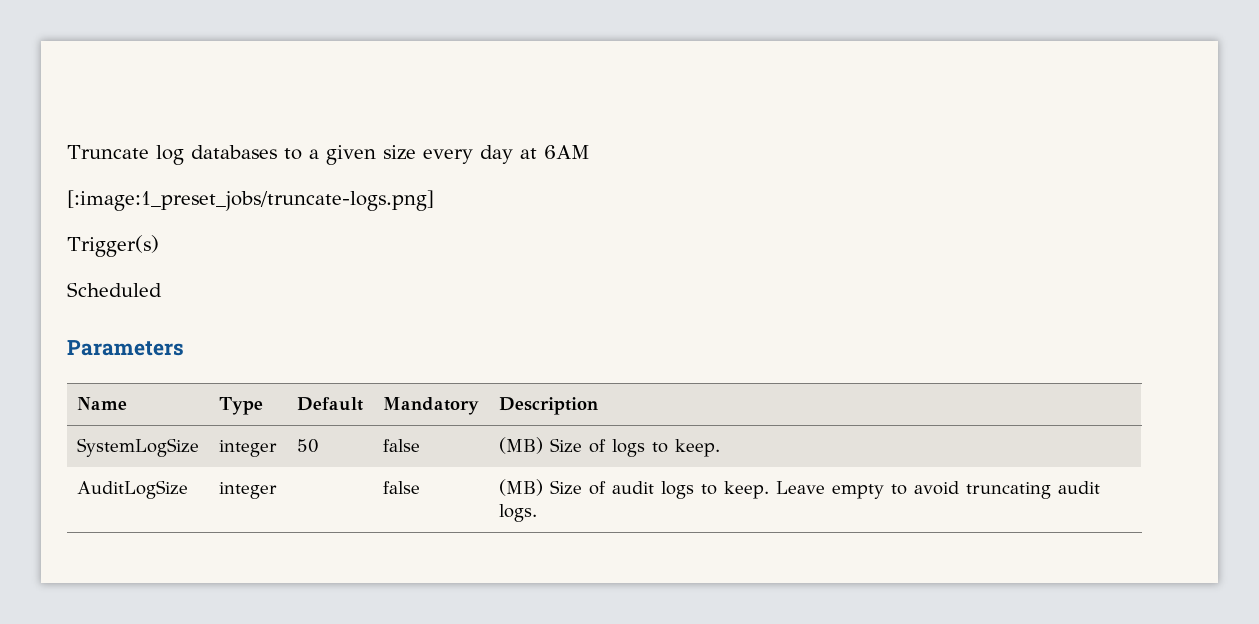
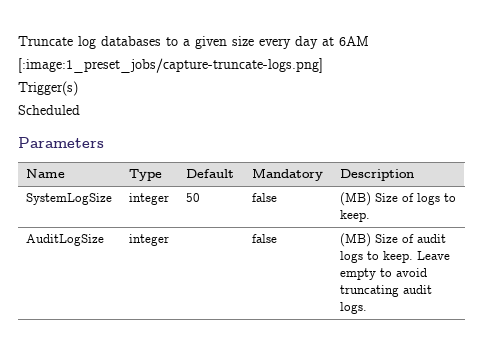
[67,190,434,211] [:image:1_preset_jobs/truncate-logs.png] -> [18,58,323,73] [:image:1_preset_jobs/capture-truncate-logs.png]

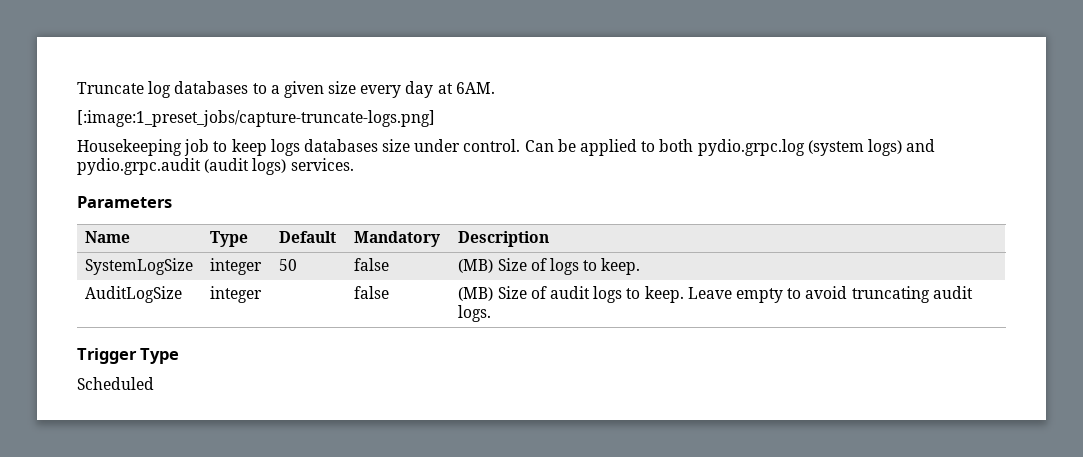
[339,36,369,46] 6AM -> [455,82,495,94] 6AM.
[18,81,78,96] [18,105,80,115] Trigger(s) // Scheduled -> [77,139,936,156] [77,158,354,175] Housekeeping job to keep logs databases size under control. Can be applied to both pydio.grpc.log (system logs) and pydio.grpc.audit (audit logs) services.
(368, 308) none -> [77,348,180,364] [77,377,154,390] // Trigger Type // Scheduled

